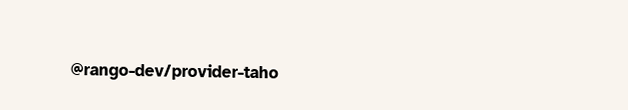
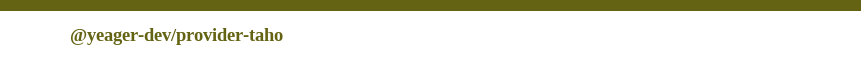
[70,61,279,83] @rango-dev/provider-taho -> [70,28,283,45] @yeager-dev/provider-taho

